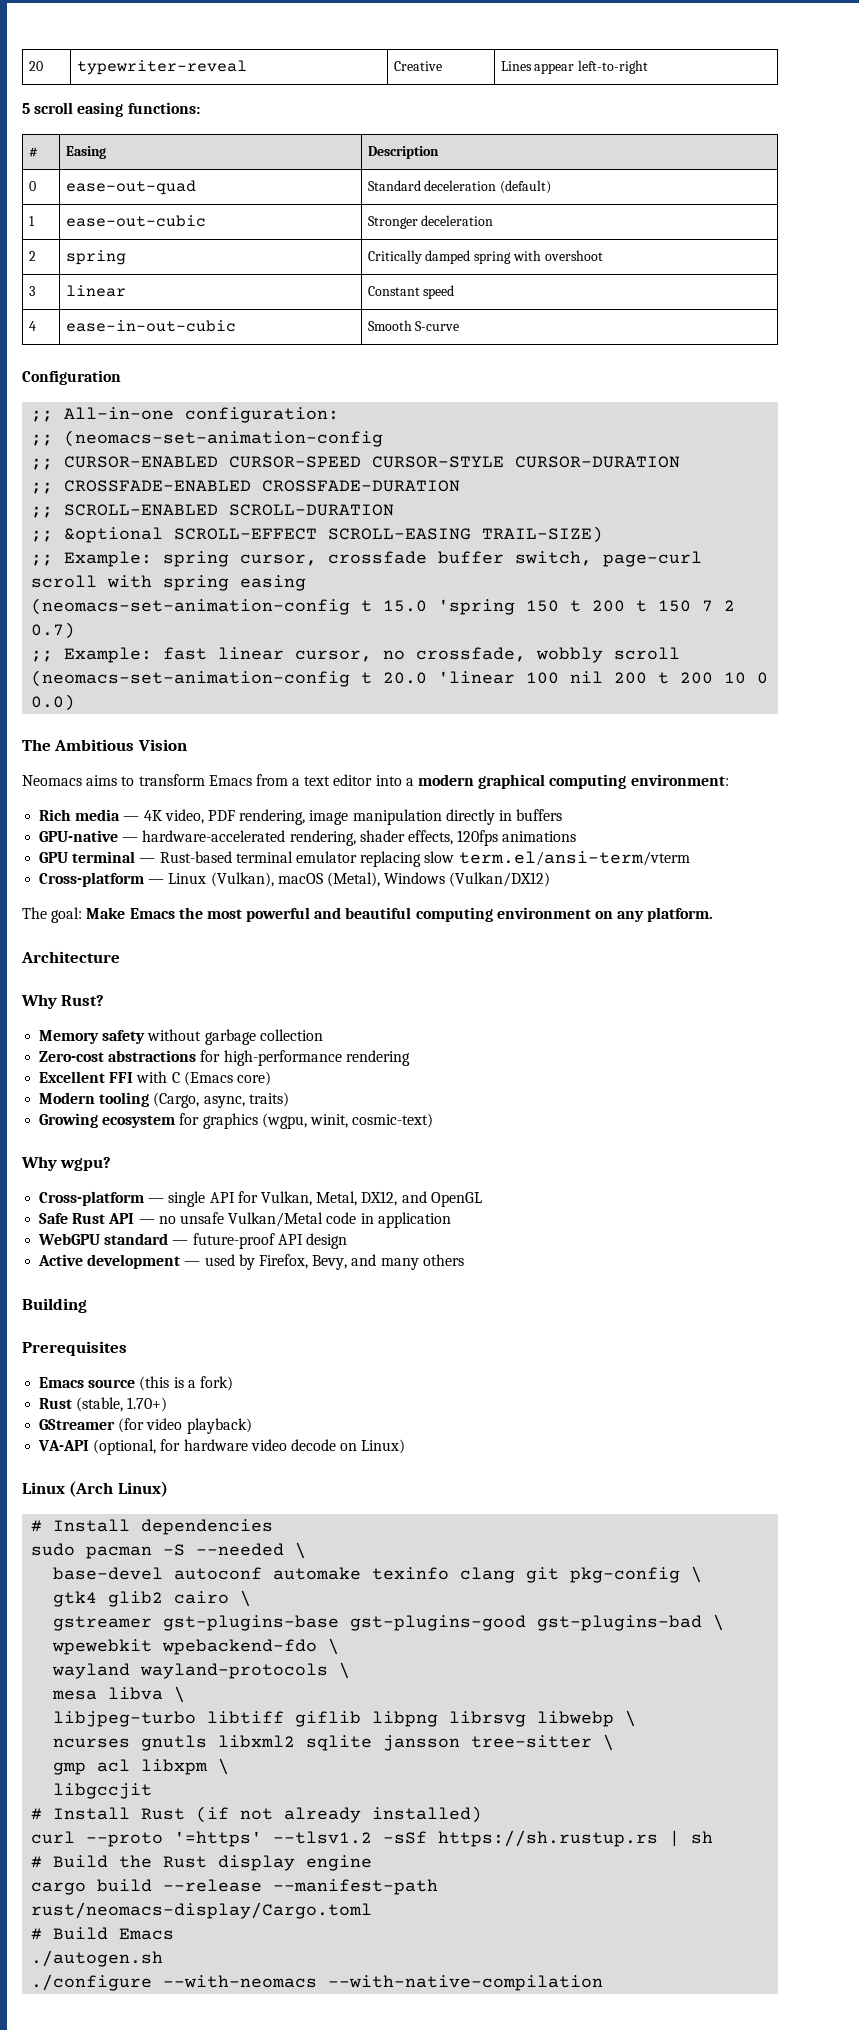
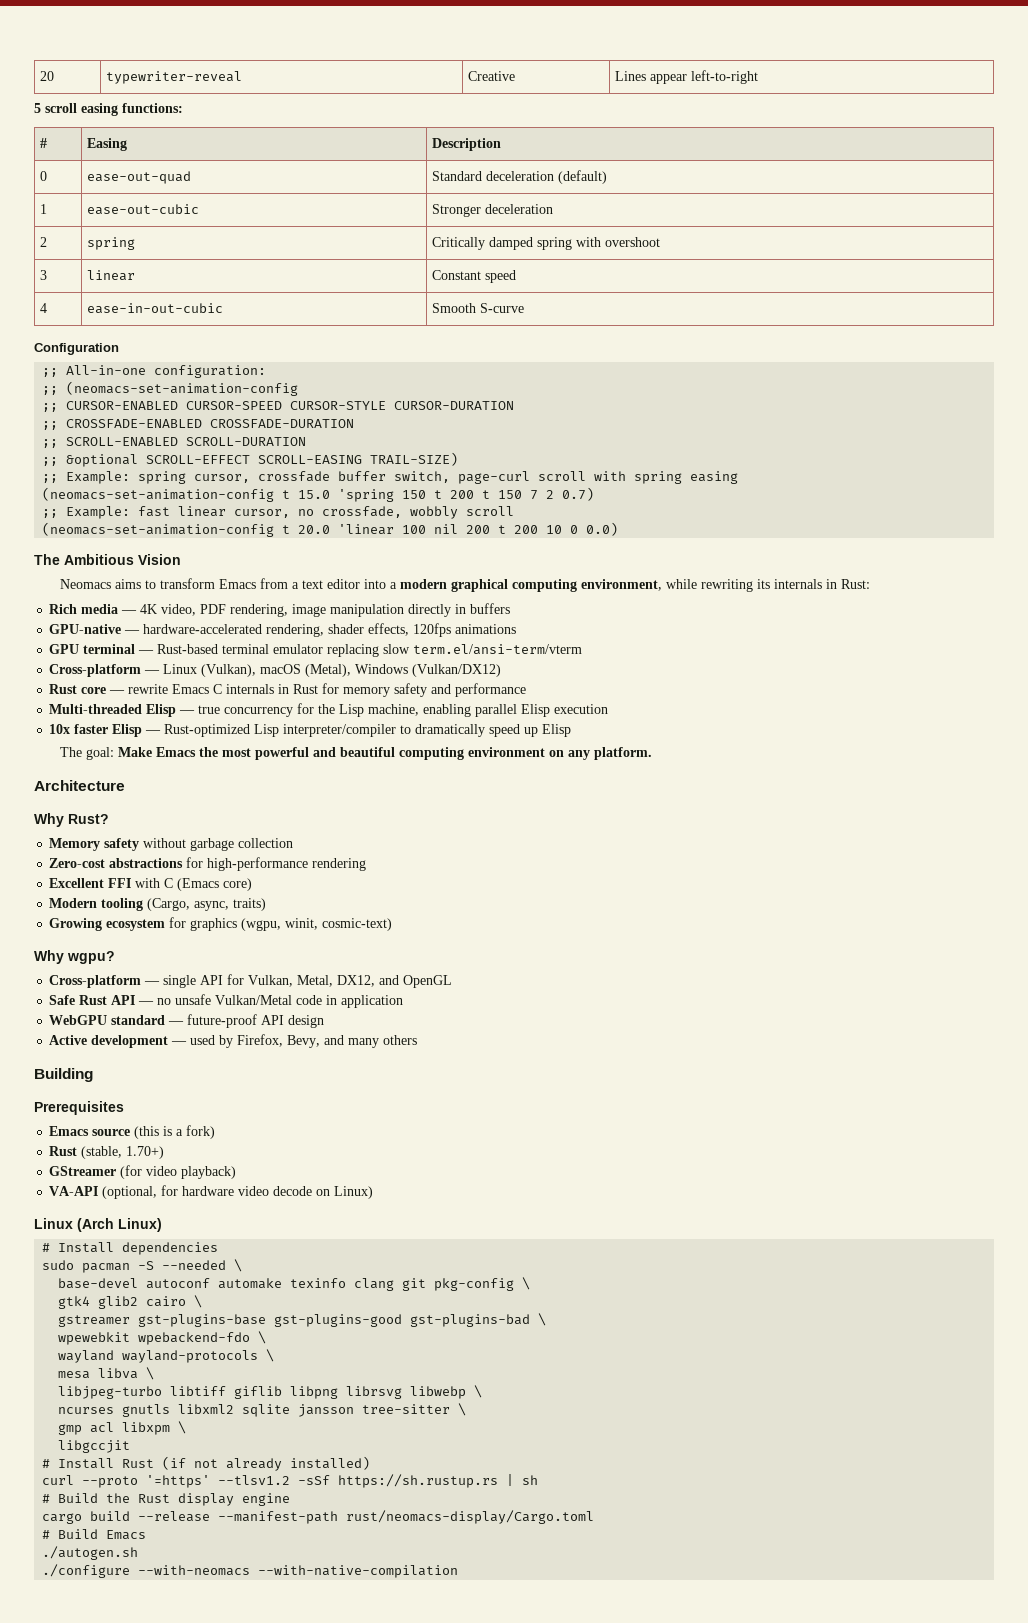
[630,774,729,786] environment: -> [580,579,870,592] environment, while rewriting its internals in Rust:
(551, 879) none -> [49,683,527,697] [49,703,609,717] [49,724,572,737] // Rust core — rewrite Emacs C internals in Rust for memory safety and performance // Multi-threaded Elisp — true concurrency for the Lisp machine, enabling parallel Elisp execution // 10x faster Elisp — Rust-optimized Lisp interpreter/compiler to dramatically speed up Elisp

